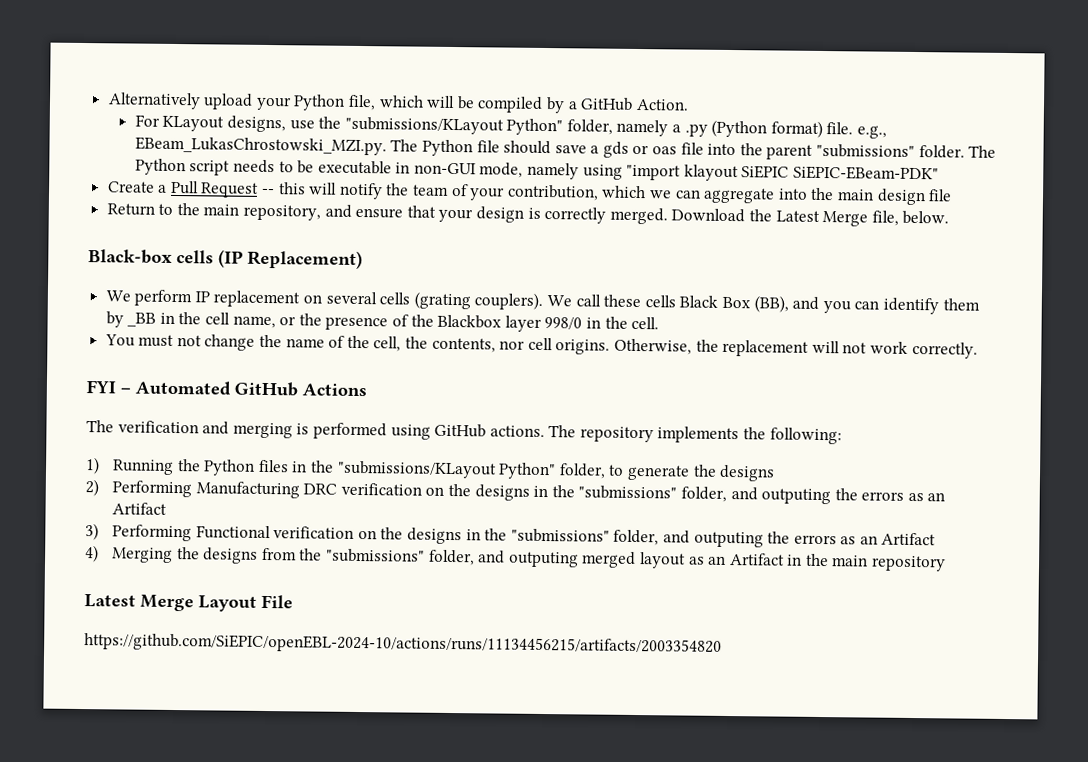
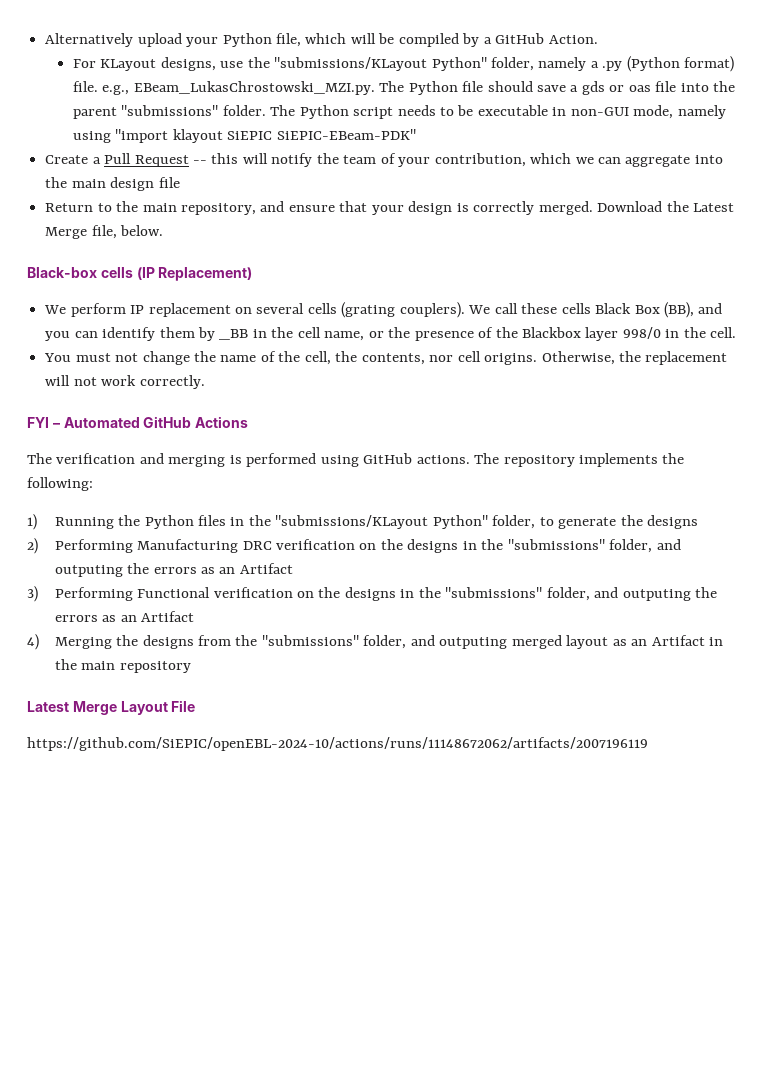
[84,633,722,656] https://github.com/SiEPIC/openEBL-2024-10/actions/runs/11134456215/artifacts/2003354820 -> [27,737,648,751] https://github.com/SiEPIC/openEBL-2024-10/actions/runs/11148672062/artifacts/2007196119

